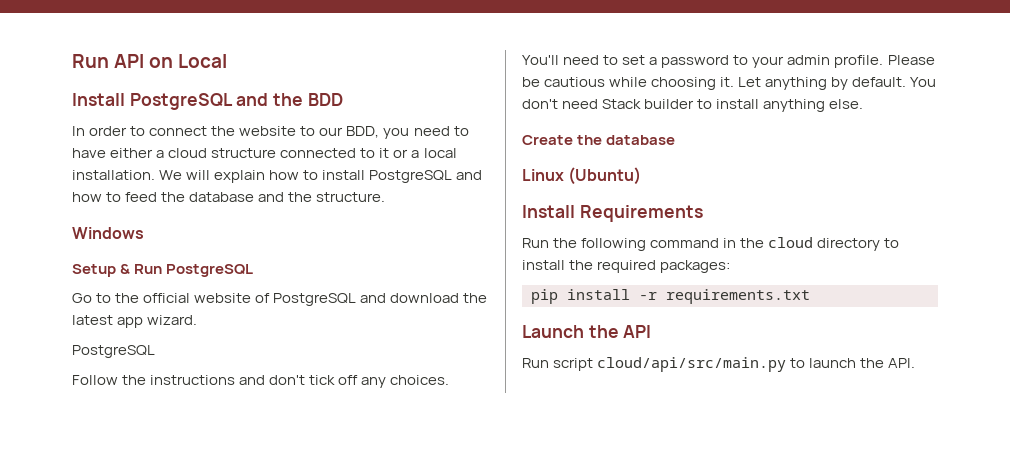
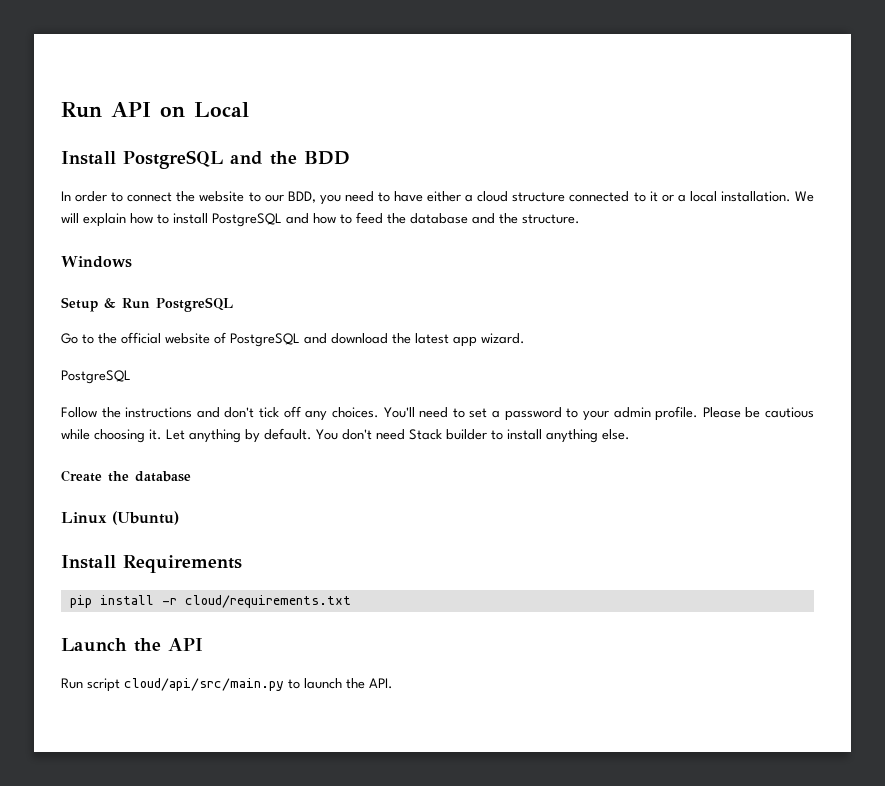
[522,237,900,251] [522,260,731,273] // Run the following command in the cloud directory to install the required packages: -> (242, 564) none
[666,289,810,304] requirements.txt -> [184,595,351,608] cloud/requirements.txt

